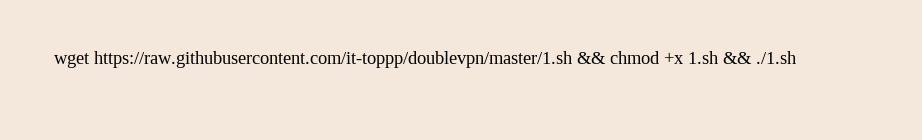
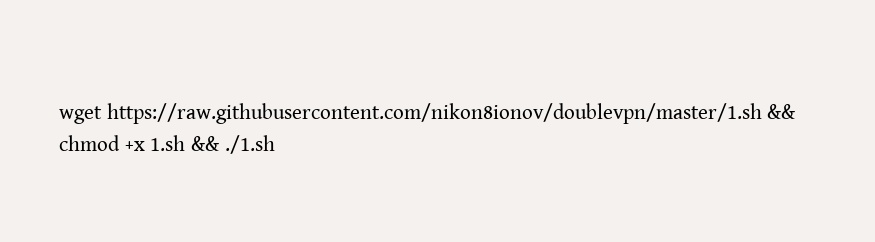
[94,51,572,68] https://raw.githubusercontent.com/it-toppp/doublevpn/master/1.sh -> [106,103,762,124] https://raw.githubusercontent.com/nikon8ionov/doublevpn/master/1.sh

